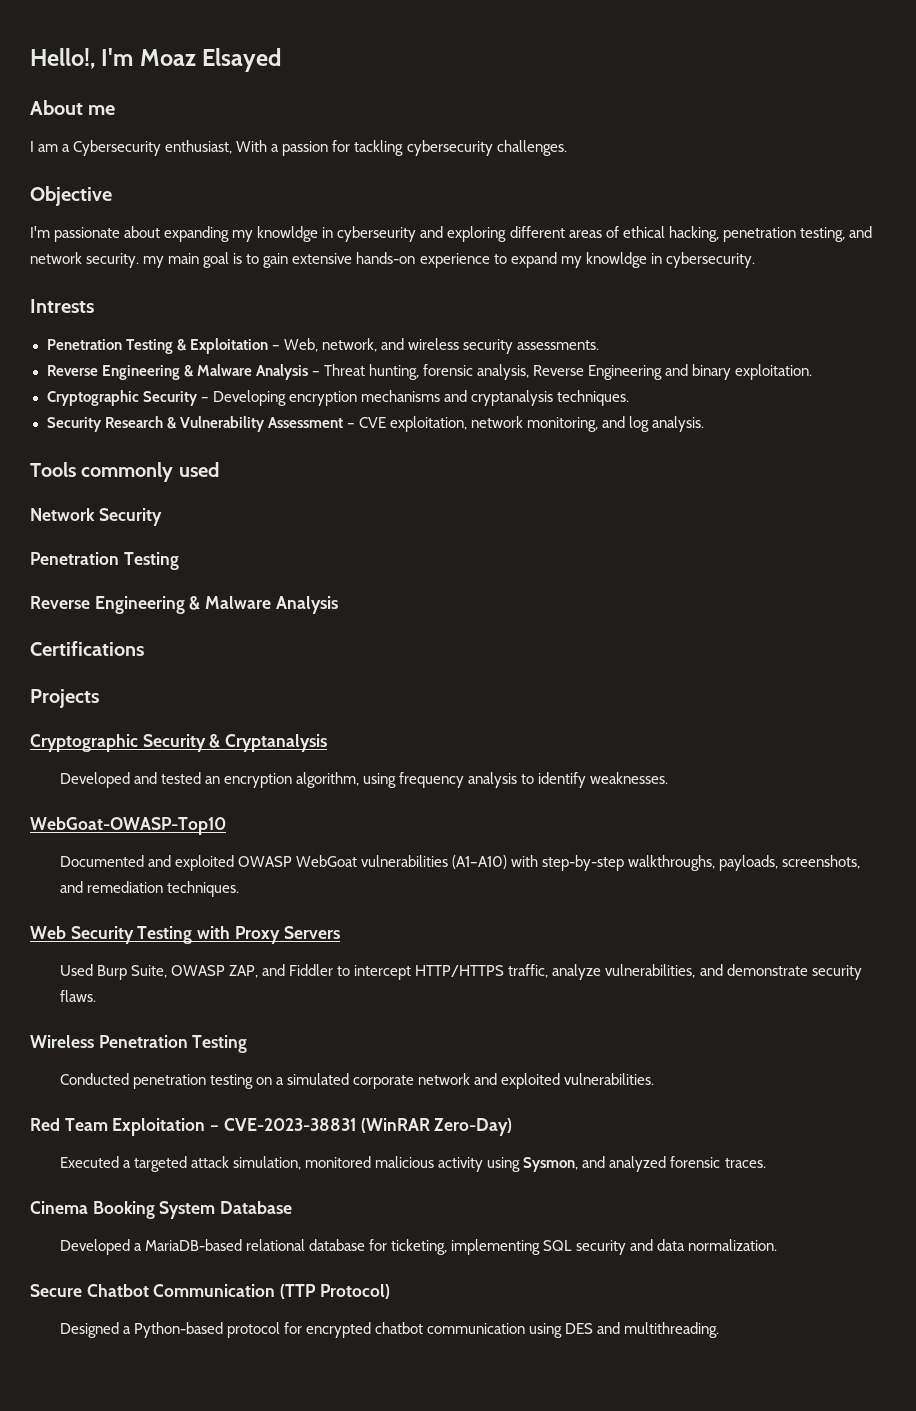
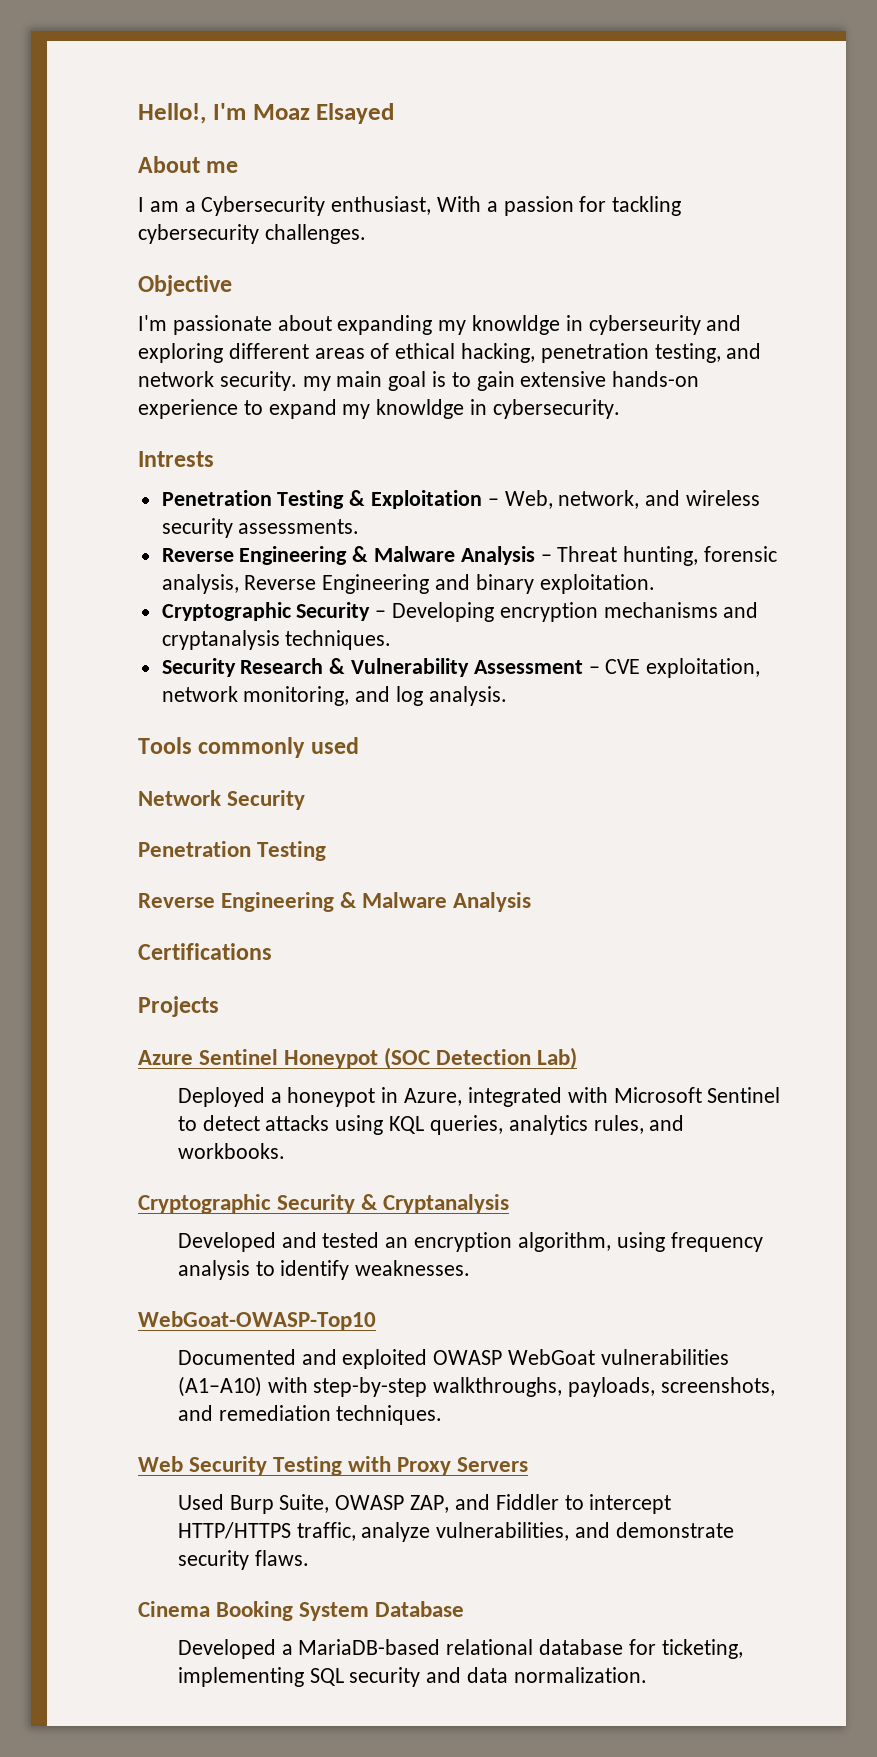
(99, 698) none -> [138,1047,578,1069] [177,1087,781,1107] [177,1115,685,1135] [177,1143,285,1159] // Azure Sentinel Honeypot (SOC Detection Lab) // Deployed a honeypot in Azure, integrated with Microsoft Sentinel to detect attacks using KQL queries, analytics rules, and workbooks.
[30,1035,248,1053] [59,1073,655,1089] [30,1118,513,1136] [59,1156,766,1172] // Wireless Penetration Testing // Conducted penetration testing on a simulated corporate network and exploited vulnerabilities. // Red Team Exploitation – CVE-2023-38831 (WinRAR Zero-Day) // Executed a targeted attack simulation, monitored malicious activity using Sysmon, and analyzed forensic traces. -> (309, 1558) none
[30,1284,390,1299] [59,1322,720,1338] // Secure Chatbot Communication (TTP Protocol) // Designed a Python-based protocol for encrypted chatbot communication using DES and multithreading. -> (647, 1675) none

